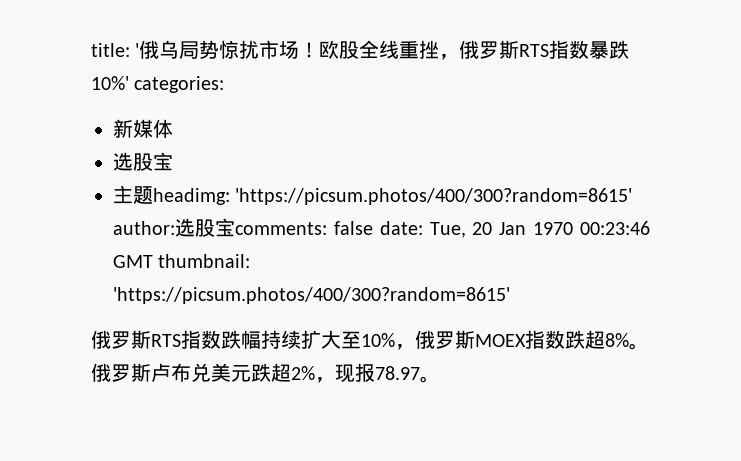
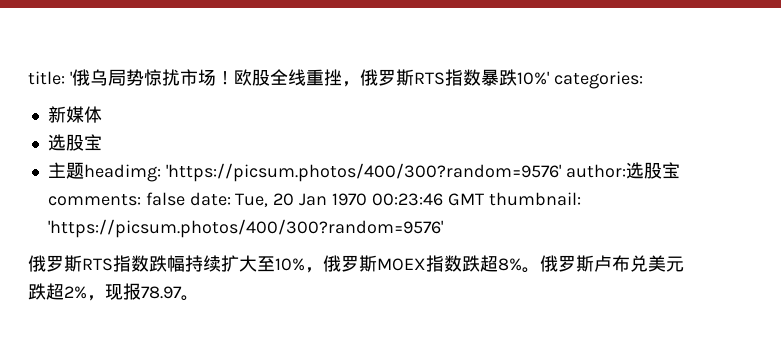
[235,188,633,205] 'https://picsum.photos/400/300?random=8615' -> [165,163,561,182] 'https://picsum.photos/400/300?random=9576'
[113,287,510,304] 'https://picsum.photos/400/300?random=8615' -> [47,219,443,238] 'https://picsum.photos/400/300?random=9576'

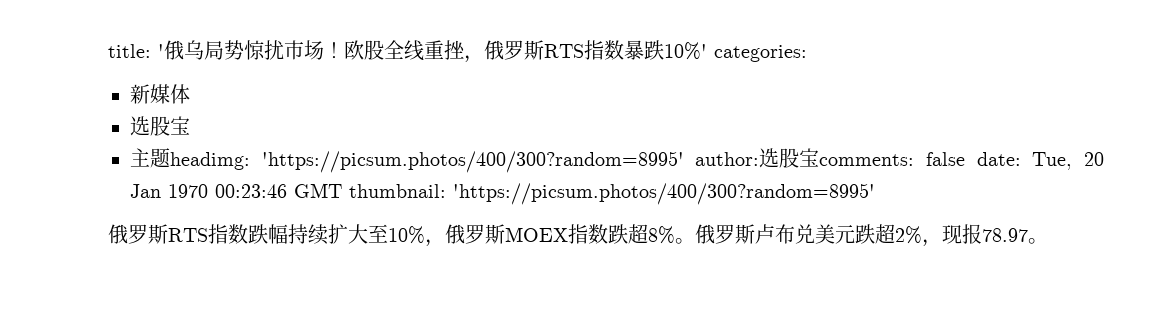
[165,163,561,182] 'https://picsum.photos/400/300?random=9576' -> [261,151,684,173] 'https://picsum.photos/400/300?random=8995'
[47,219,443,238] 'https://picsum.photos/400/300?random=9576' -> [453,183,875,205] 'https://picsum.photos/400/300?random=8995'

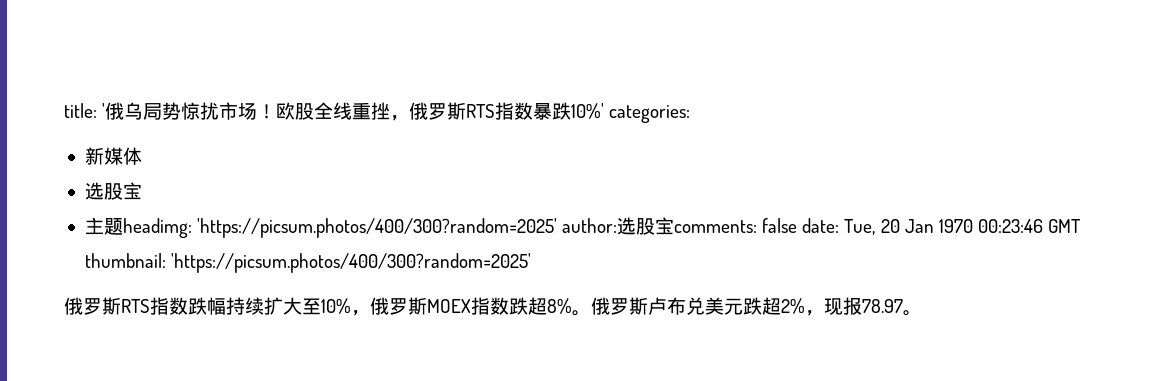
[261,151,684,173] 'https://picsum.photos/400/300?random=8995' -> [197,218,558,238] 'https://picsum.photos/400/300?random=2025'
[453,183,875,205] 'https://picsum.photos/400/300?random=8995' -> [171,253,532,273] 'https://picsum.photos/400/300?random=2025'

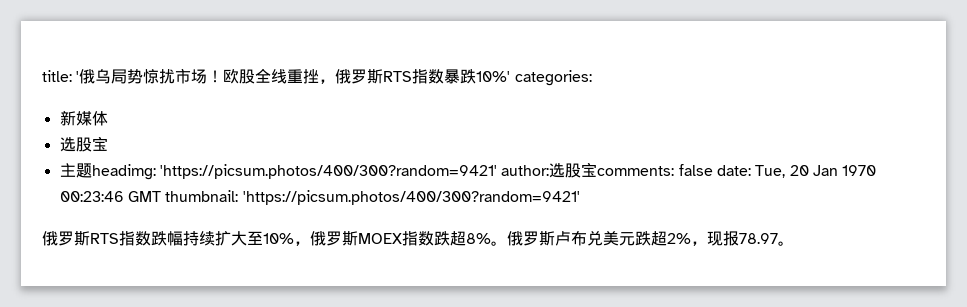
[197,218,558,238] 'https://picsum.photos/400/300?random=2025' -> [159,164,497,179] 'https://picsum.photos/400/300?random=9421'
[171,253,532,273] 'https://picsum.photos/400/300?random=2025' -> [242,190,580,205] 'https://picsum.photos/400/300?random=9421'

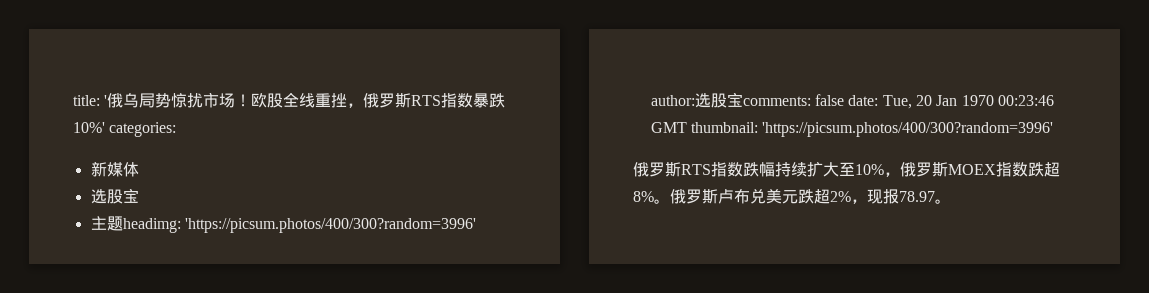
[159,164,497,179] 'https://picsum.photos/400/300?random=9421' -> [184,218,476,233] 'https://picsum.photos/400/300?random=3996'
[242,190,580,205] 'https://picsum.photos/400/300?random=9421' -> [762,122,1054,137] 'https://picsum.photos/400/300?random=3996'

